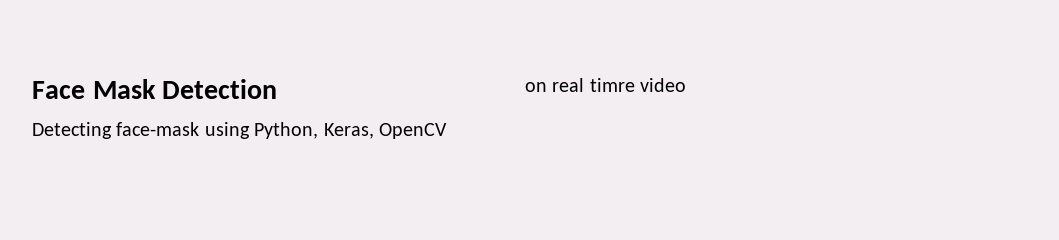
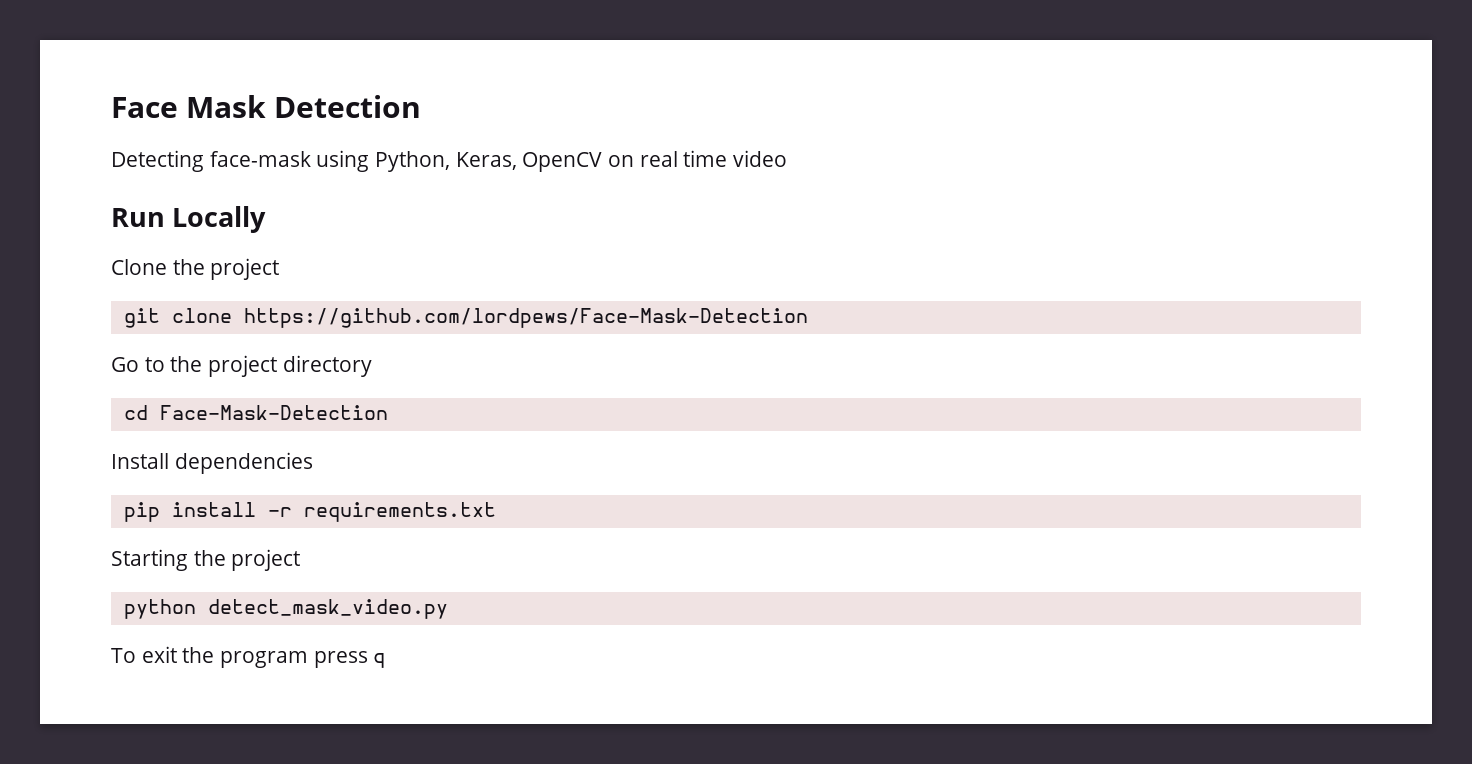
[589,78,635,92] timre -> [683,150,728,167] time
(687, 85) none -> [111,206,267,233] [111,258,280,280] [123,308,808,328] [111,355,372,377] [123,405,388,420] [111,452,313,474] [123,502,496,522] [111,549,301,571] [123,599,448,619] [111,646,386,668] // Run Locally // Clone the project // git clone https://github.com/lordpews/Face-Mask-Detection // Go to the project directory // cd Face-Mask-Detection // Install dependencies // pip install -r requirements.txt // Starting the project // python detect_mask_video.py // To exit the program press q

